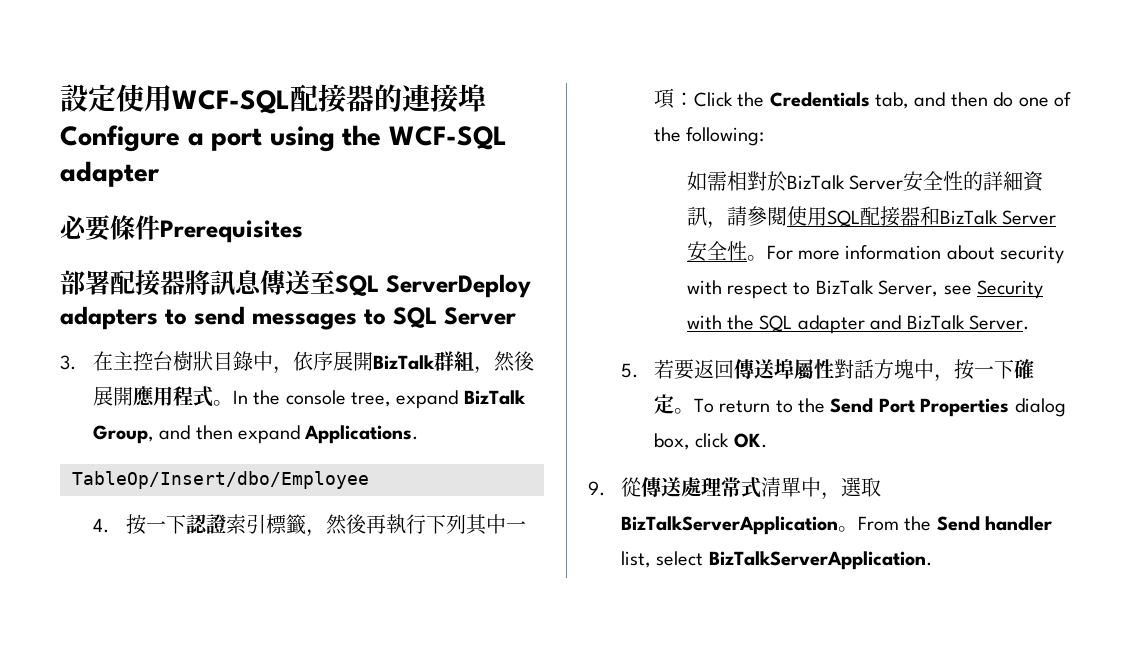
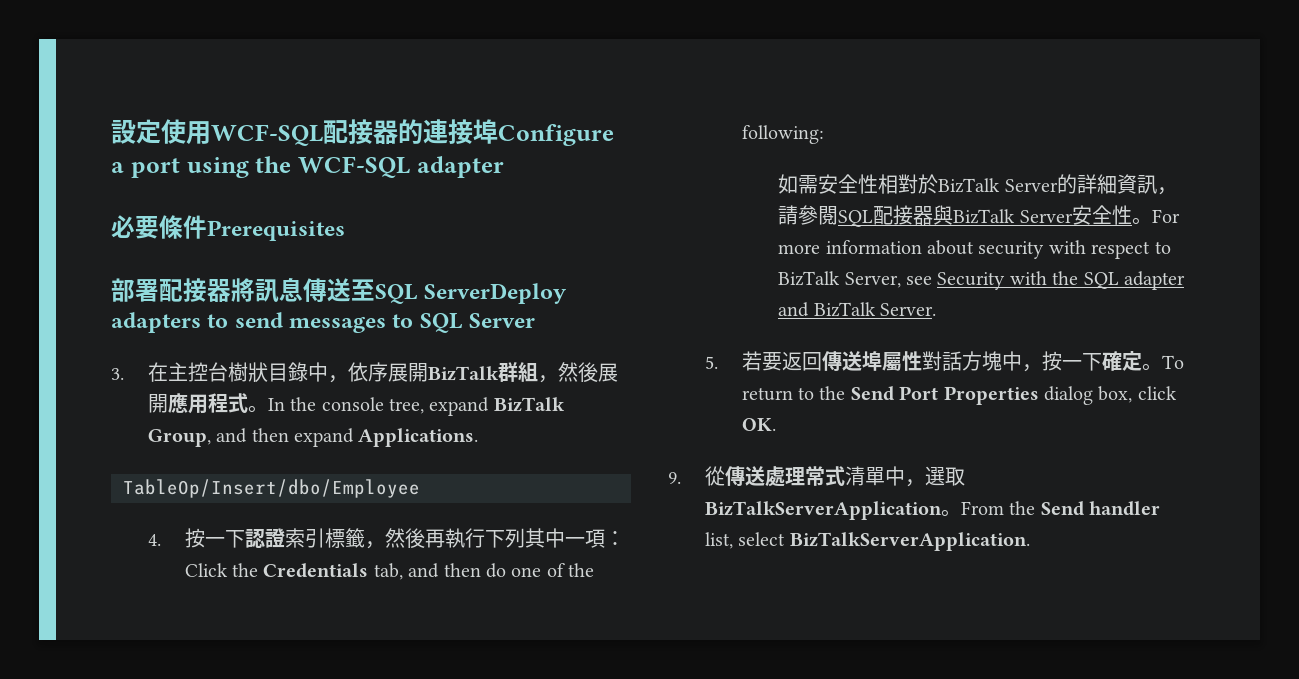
(727, 181) none -> [818,174,879,194] 安全性
[902,171,963,192] 安全性 -> (1058, 185) none
[786,206,827,226] 使用 -> (839, 215) none
[919,206,940,226] 和 -> [933,205,954,225] 與

